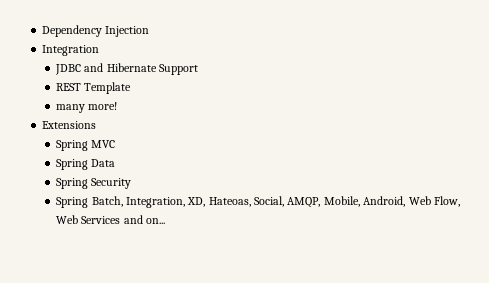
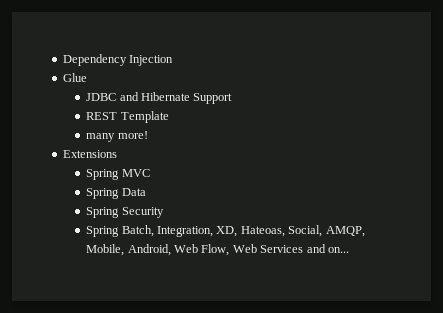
[42,45,100,56] Integration -> [62,73,87,82] Glue

